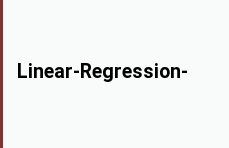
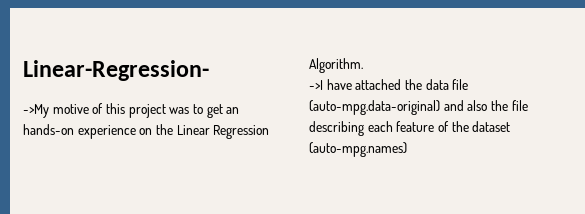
(188, 72) none -> [23,103,240,118] [23,124,270,139] [309,58,363,73] [309,79,469,90] [309,100,528,115] [309,121,511,136] [309,142,407,157] // ->My motive of this project was to get an hands-on experience on the Linear Regression Algorithm. // ->I have attached the data file (auto-mpg.data-original) and also the file describing each feature of the dataset (auto-mpg.names)

